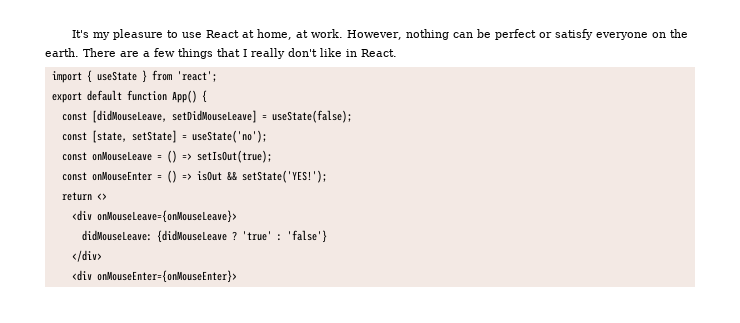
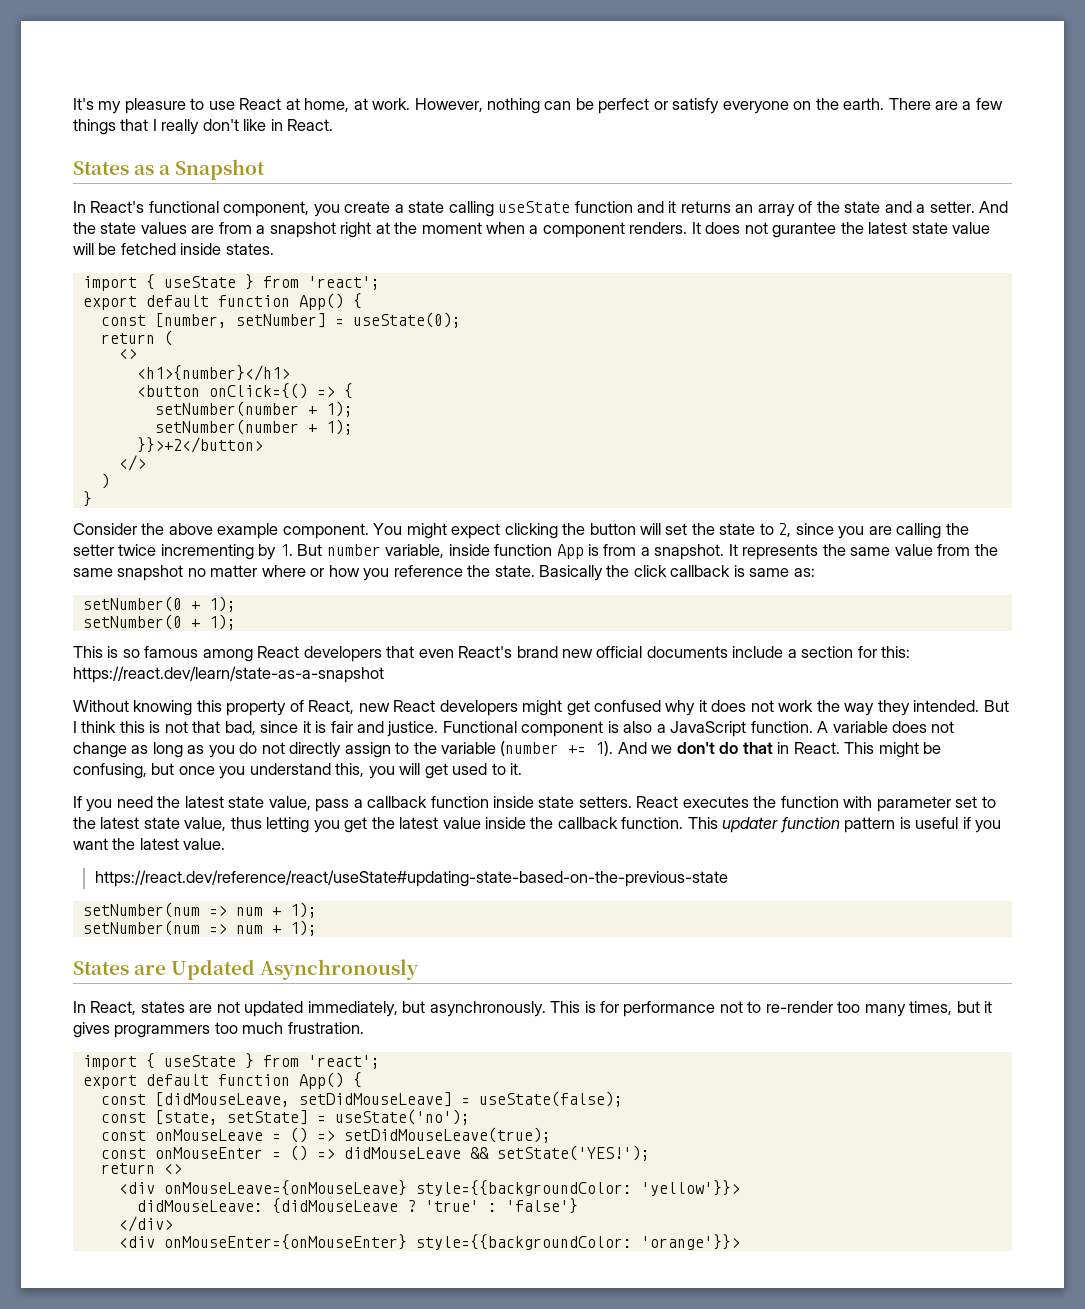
(397, 53) none -> [73,159,266,180] [73,201,1009,217] [73,222,991,238] [73,243,274,255] [82,274,380,291] [82,293,362,310] [100,312,461,328] [100,330,173,346] [118,349,137,359] [136,365,290,381] [136,383,353,399] [154,401,353,417] [154,419,353,435] [136,437,263,453] [118,455,146,471] [100,473,110,489] [82,491,92,507] [73,523,969,539] [73,544,998,560] [73,565,815,581] [82,596,236,612] [82,614,236,630] [73,646,911,662] [73,666,384,683] [73,700,1009,716] [73,721,955,737] [73,741,942,758] [73,763,523,779] [73,796,996,812] [73,817,1002,833] [73,838,226,850] [94,870,728,887] [82,902,317,918] [82,920,317,936] [73,959,420,980] [73,1001,993,1017] [73,1022,364,1038] // States as a Snapshot // In React's functional component, you create a state calling useState function and it returns an array of the state and a setter. And the state values are from a snapshot right at the moment when a component renders. It does not gurantee the latest state value will be fetched inside states. // import { useState } from 'react'; // export default function App() { // const [number, setNumber] = useState(0); // return ( // <> // <h1>{number}</h1> // <button onClick={() => { // setNumber(number + 1); // setNumber(number + 1); // }}>+2</button> // </> // ) // } // Consider the above example component. You might expect clicking the button will set the state to 2, since you are calling the setter twice incrementing by 1. But number variable, inside function App is from a snapshot. It represents the same value from the same snapshot no matter where or how you reference the state. Basically the click callback is same as: // setNumber(0 + 1); // setNumber(0 + 1); // This is so famous among React developers that even React's brand new official documents include a section for this: https://react.dev/learn/state-as-a-snapshot // Without knowing this property of React, new React developers might get confused why it does not work the way they intended. But I think this is not that bad, since it is fair and justice. Functional component is also a JavaScript function. A variable does not change as long as you do not directly assign to the variable (number += 1). And we don't do that in React. This might be confusing, but once you understand this, you will get used to it. // If you need the latest state value, pass a callback function inside state setters. React executes the function with parameter set to the latest state value, thus letting you get the latest value inside the callback function. This updater function pattern is useful if you want the latest value. // https://react.dev/reference/react/useState#updating-state-based-on-the-previous-state // setNumber(num => num + 1); // setNumber(num => num + 1); // States are Updated Asynchronously // In React, states are not updated immediately, but asynchronously. This is for performance not to re-render too many times, but it gives programmers too much frustration.
[196,150,272,163] setIsOut(true); -> [343,1127,551,1143] setDidMouseLeave(true);
[196,171,222,181] isOut -> [343,1147,461,1159] didMouseLeave
[96,210,237,223] onMouseLeave={onMouseLeave}> -> [163,1180,740,1196] onMouseLeave={onMouseLeave} style={{backgroundColor: 'yellow'}}>
[96,270,237,283] onMouseEnter={onMouseEnter}> -> [163,1234,740,1250] onMouseEnter={onMouseEnter} style={{backgroundColor: 'orange'}}>

